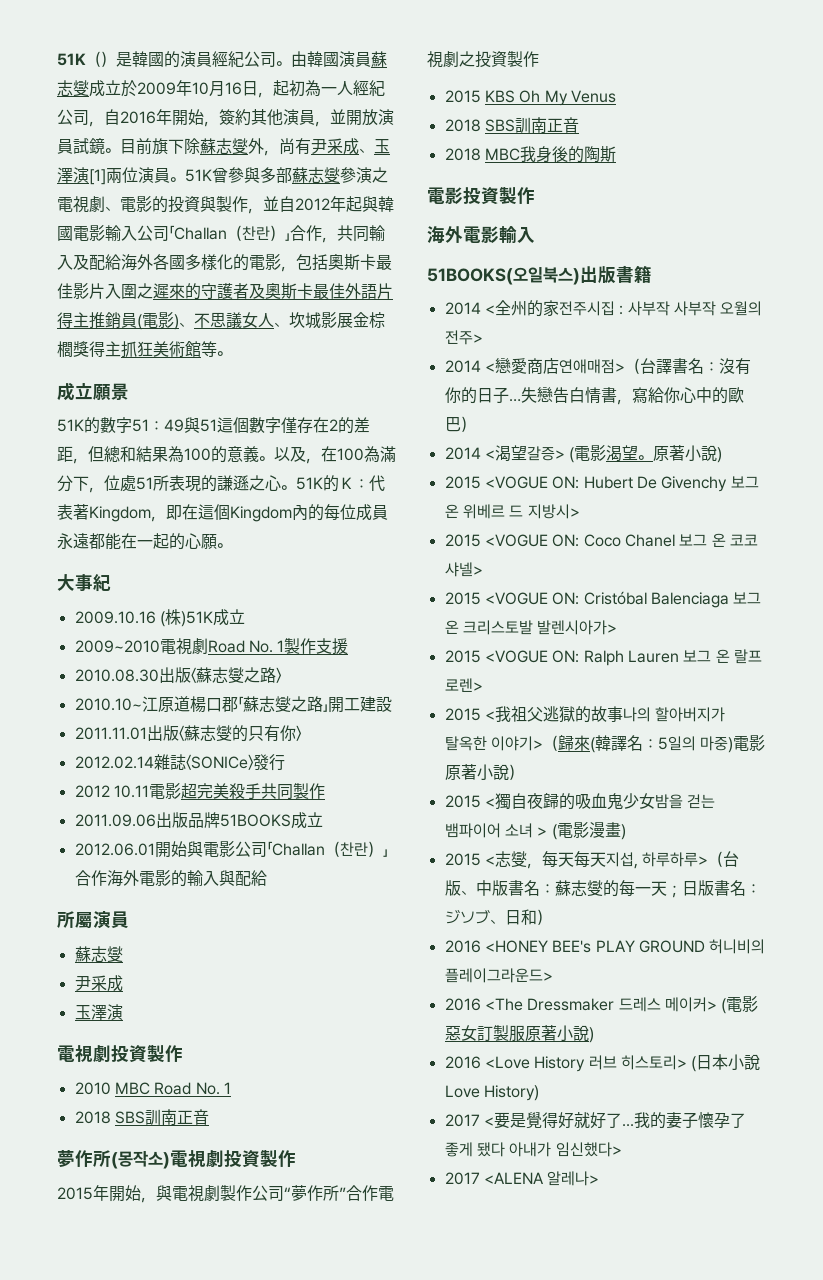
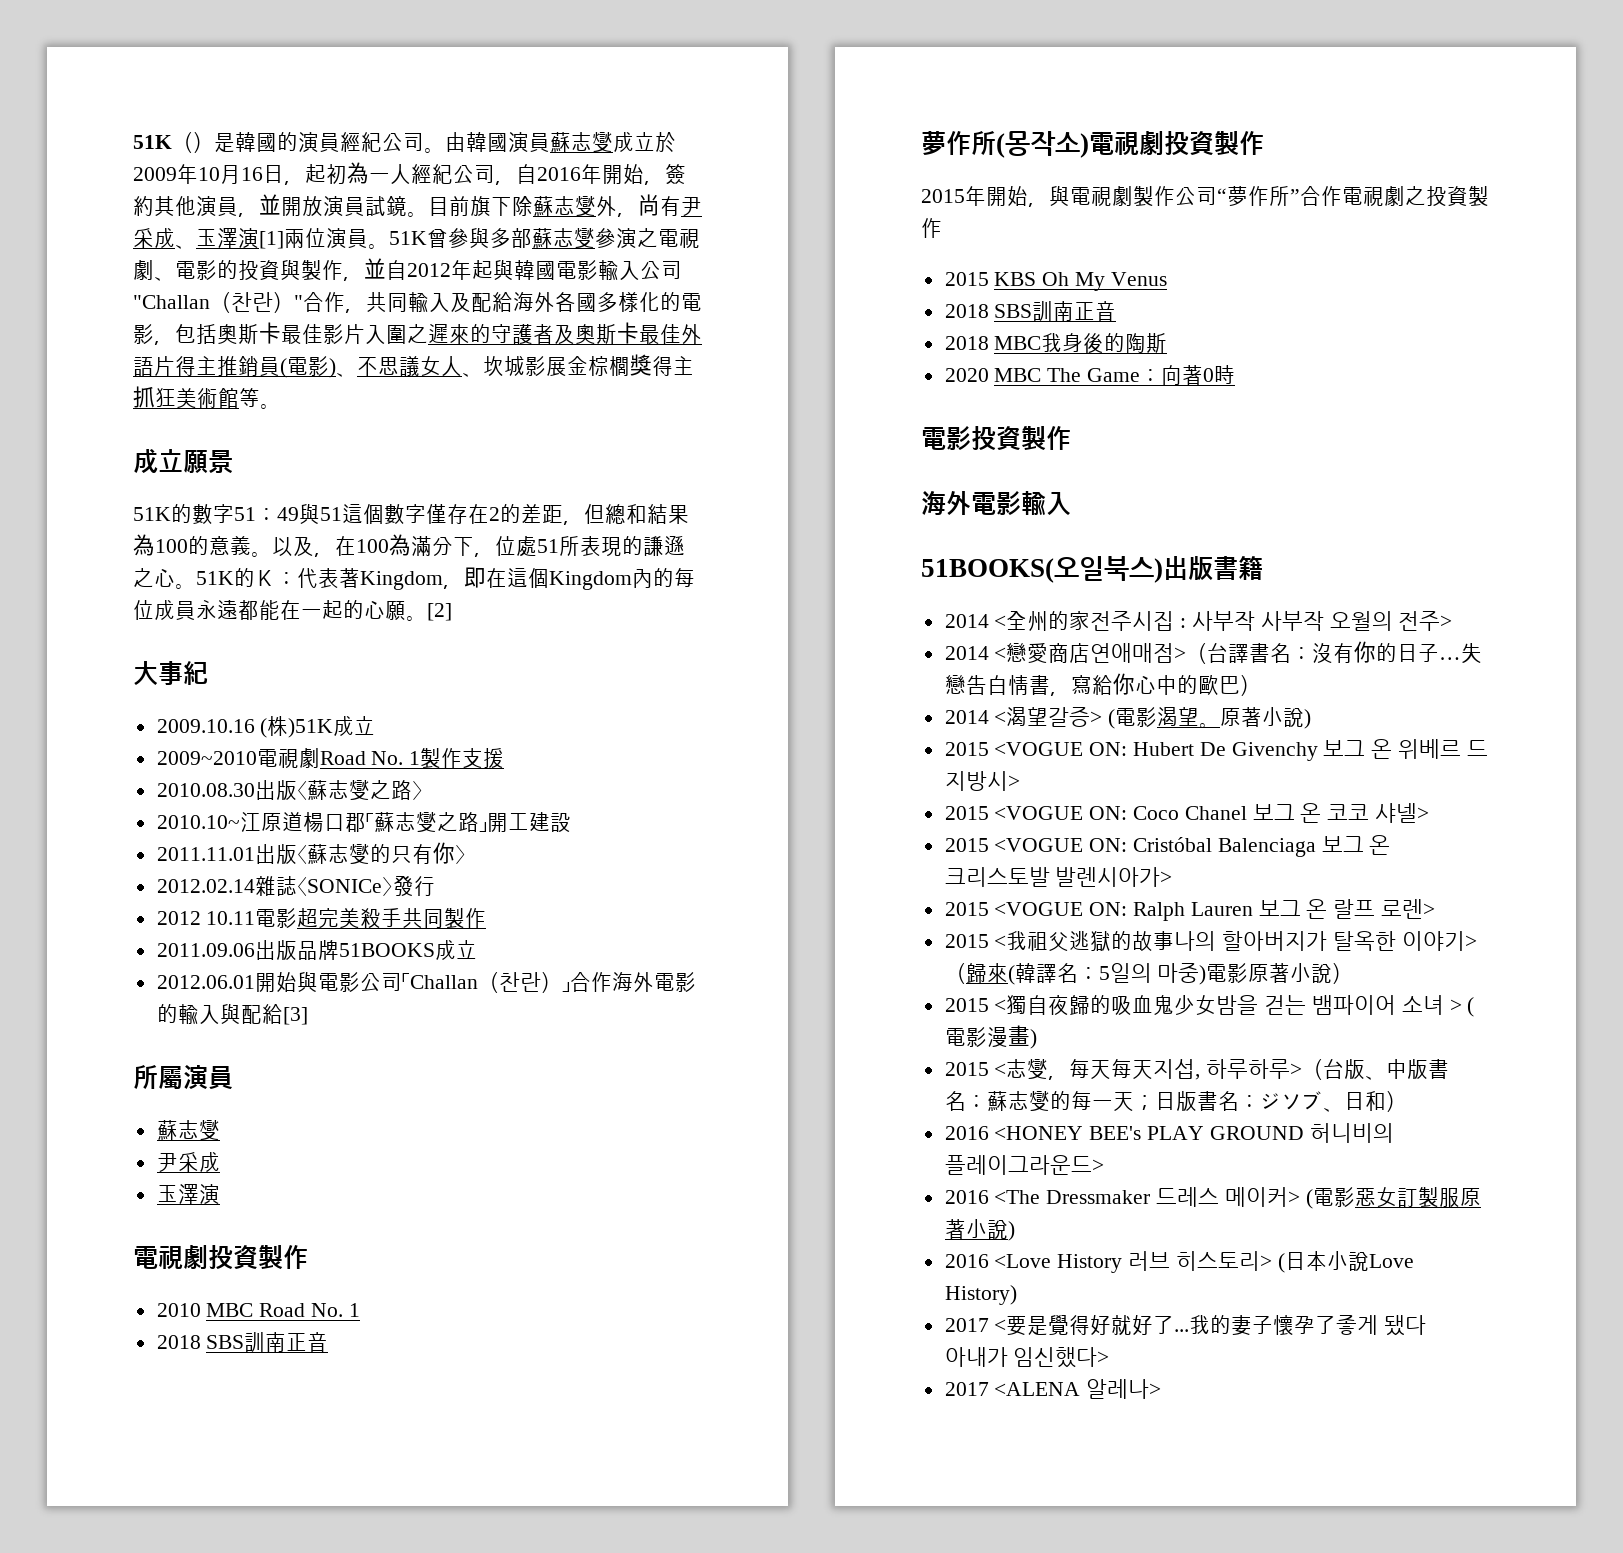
[169,225,290,241] 「Challan（찬란）」 -> [133,292,303,313] "Challan（찬란）"
(232, 545) none -> [427,603,452,621] [2]
(267, 878) none -> [282,1007,308,1025] [3]
(616, 154) none -> [944,365,1236,385] // 2020 MBC The Game：向著0時

